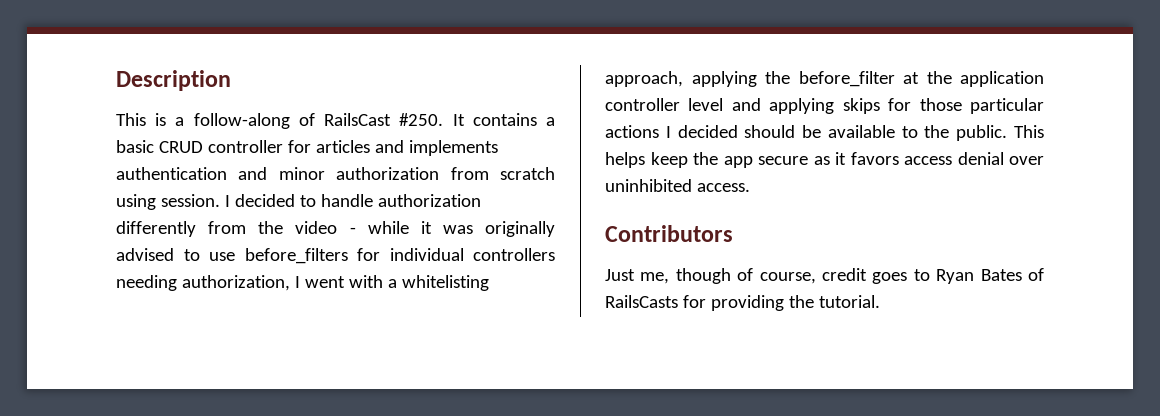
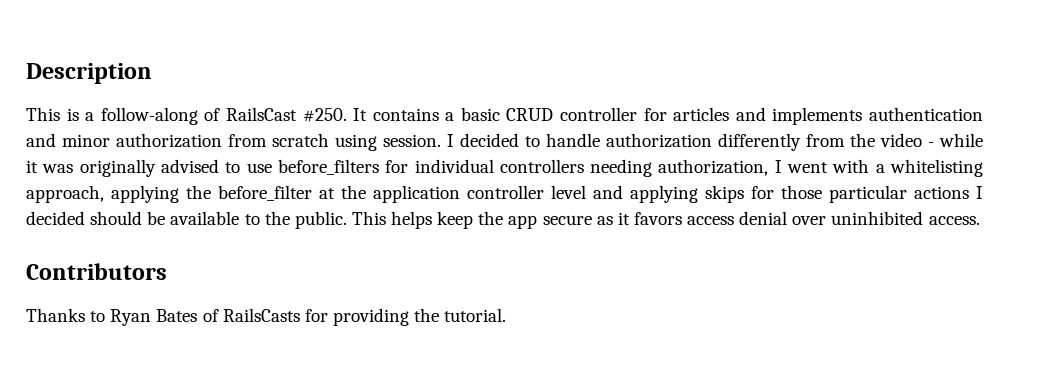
[605,268,908,284] Just me, though of course, credit goes -> [26,308,85,322] Thanks

